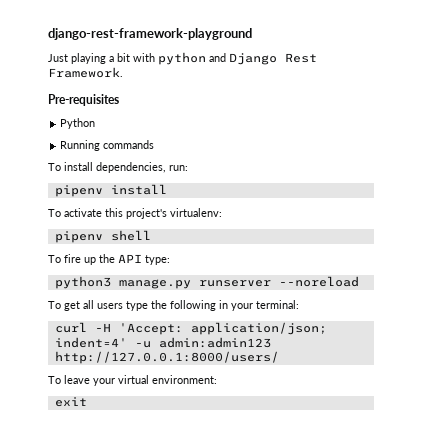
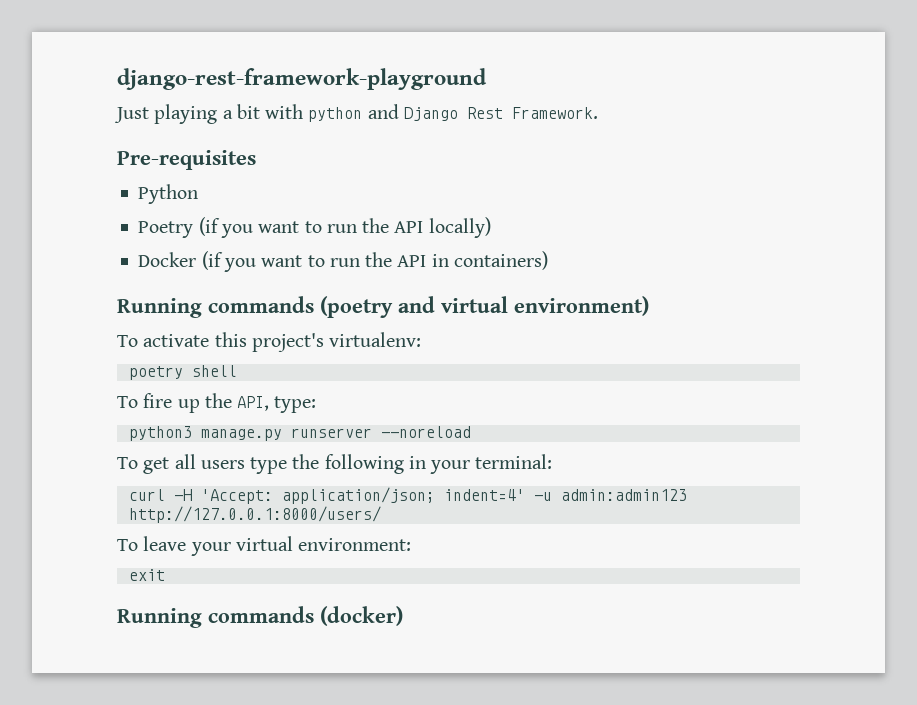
[60,140,155,151] [48,162,188,173] [54,184,167,197] Running commands // To install dependencies, run: // pipenv install -> [138,217,491,238] [138,251,548,272] [117,296,649,318] Poetry (if you want to run the API locally) // Docker (if you want to run the API in containers) // Running commands (poetry and virtual environment)
[54,231,103,243] pipenv -> [128,366,183,380] poetry
[118,254,142,263] API -> [237,396,270,411] API,
(87, 402) none -> [117,606,403,628] // Running commands (docker)

